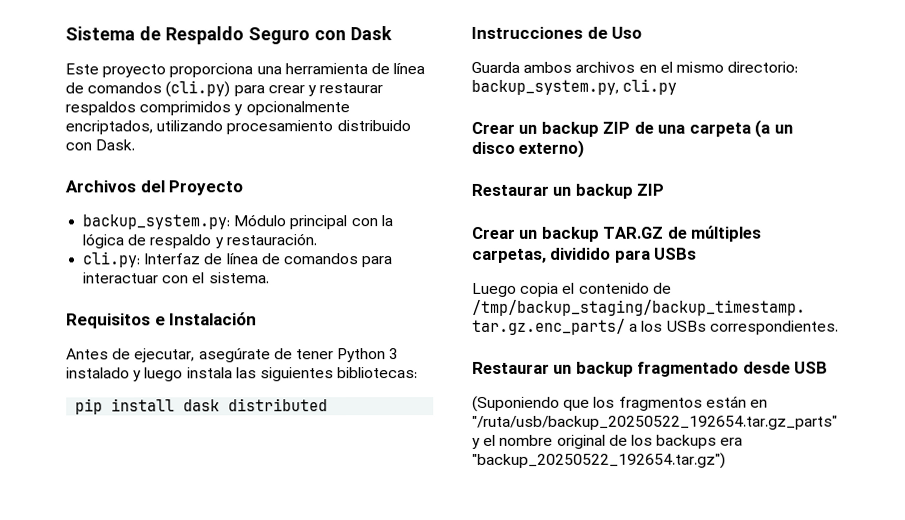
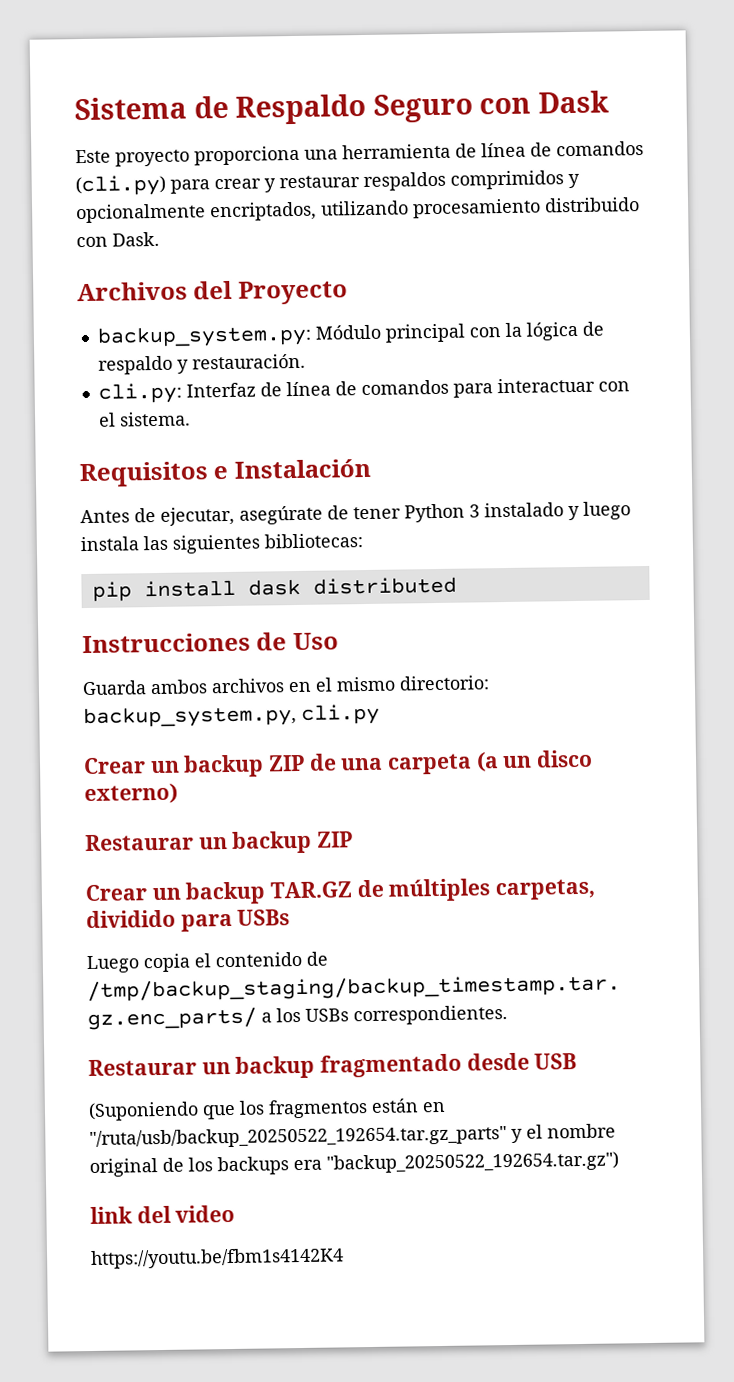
(726, 460) none -> [90,1204,236,1225] [90,1247,344,1270] // link del video // https://youtu.be/fbm1s4142K4

